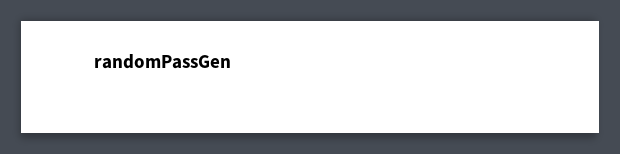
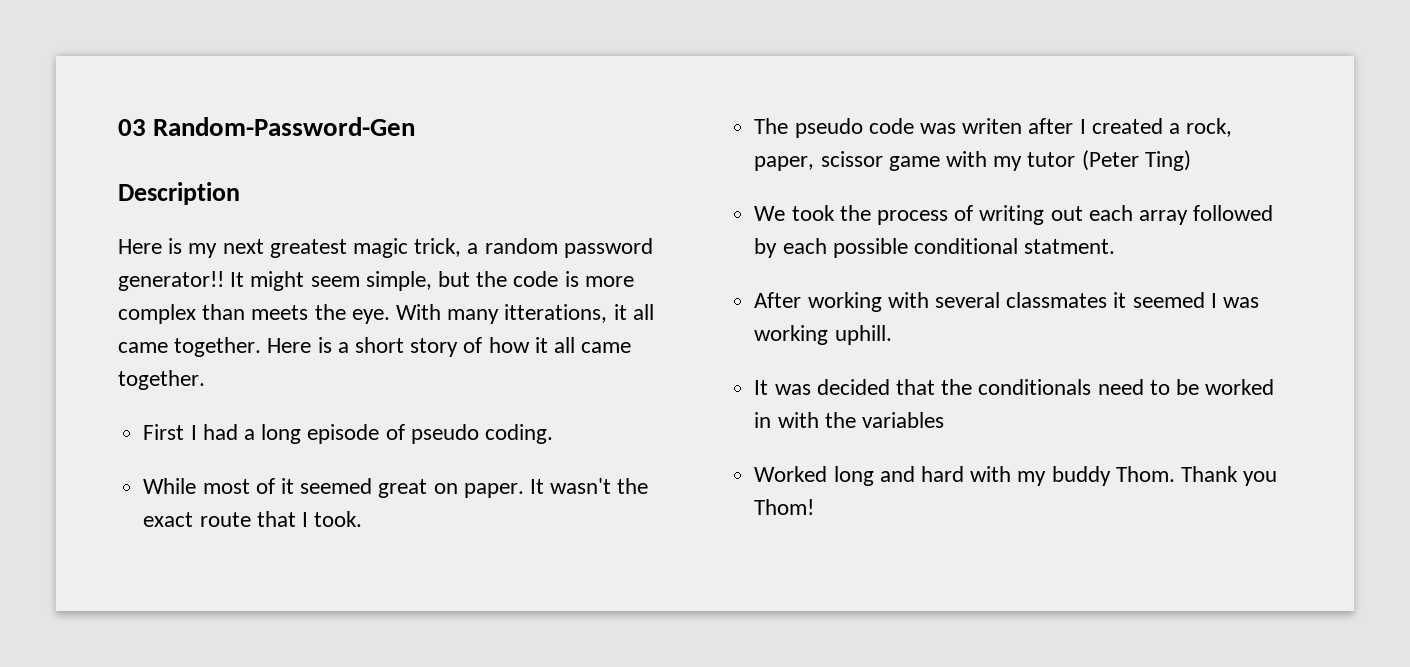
[94,54,231,69] randomPassGen -> [118,117,416,136] [118,182,240,205] [118,238,653,258] [118,271,634,291] [118,304,654,324] [118,337,632,357] [118,370,205,390] [143,424,553,444] [143,478,649,498] [143,511,363,527] [754,118,1233,138] [754,150,1191,171] [754,205,1274,225] [754,238,1116,258] [754,292,1259,312] [754,325,892,345] [754,379,1275,395] [754,412,944,428] [754,466,1278,486] [754,499,815,515] 03 Random-Password-Gen // Description // Here is my next greatest magic trick, a random password generator!! It might seem simple, but the code is more complex than meets the eye. With many itterations, it all came together. Here is a short story of how it all came together. // First I had a long episode of pseudo coding. // While most of it seemed great on paper. It wasn't the exact route that I took. // The pseudo code was writen after I created a rock, paper, scissor game with my tutor (Peter Ting) // We took the process of writing out each array followed by each possible conditional statment. // After working with several classmates it seemed I was working uphill. // It was decided that the conditionals need to be worked in with the variables // Worked long and hard with my buddy Thom. Thank you Thom!

